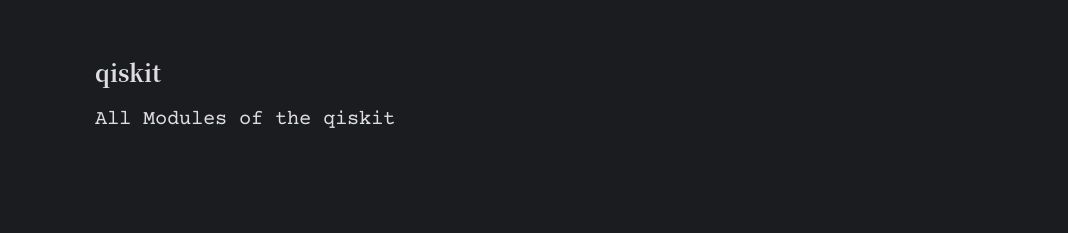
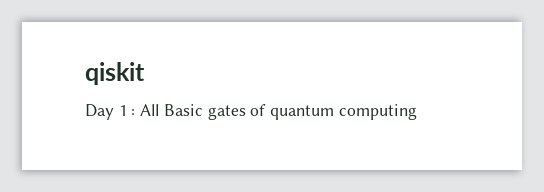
[95,110,395,128] All Modules of the qiskit -> [85,104,417,120] Day 1 : All Basic gates of quantum computing

